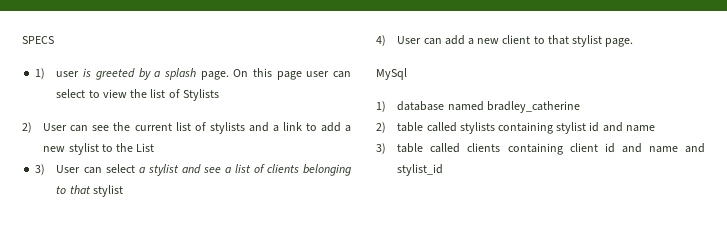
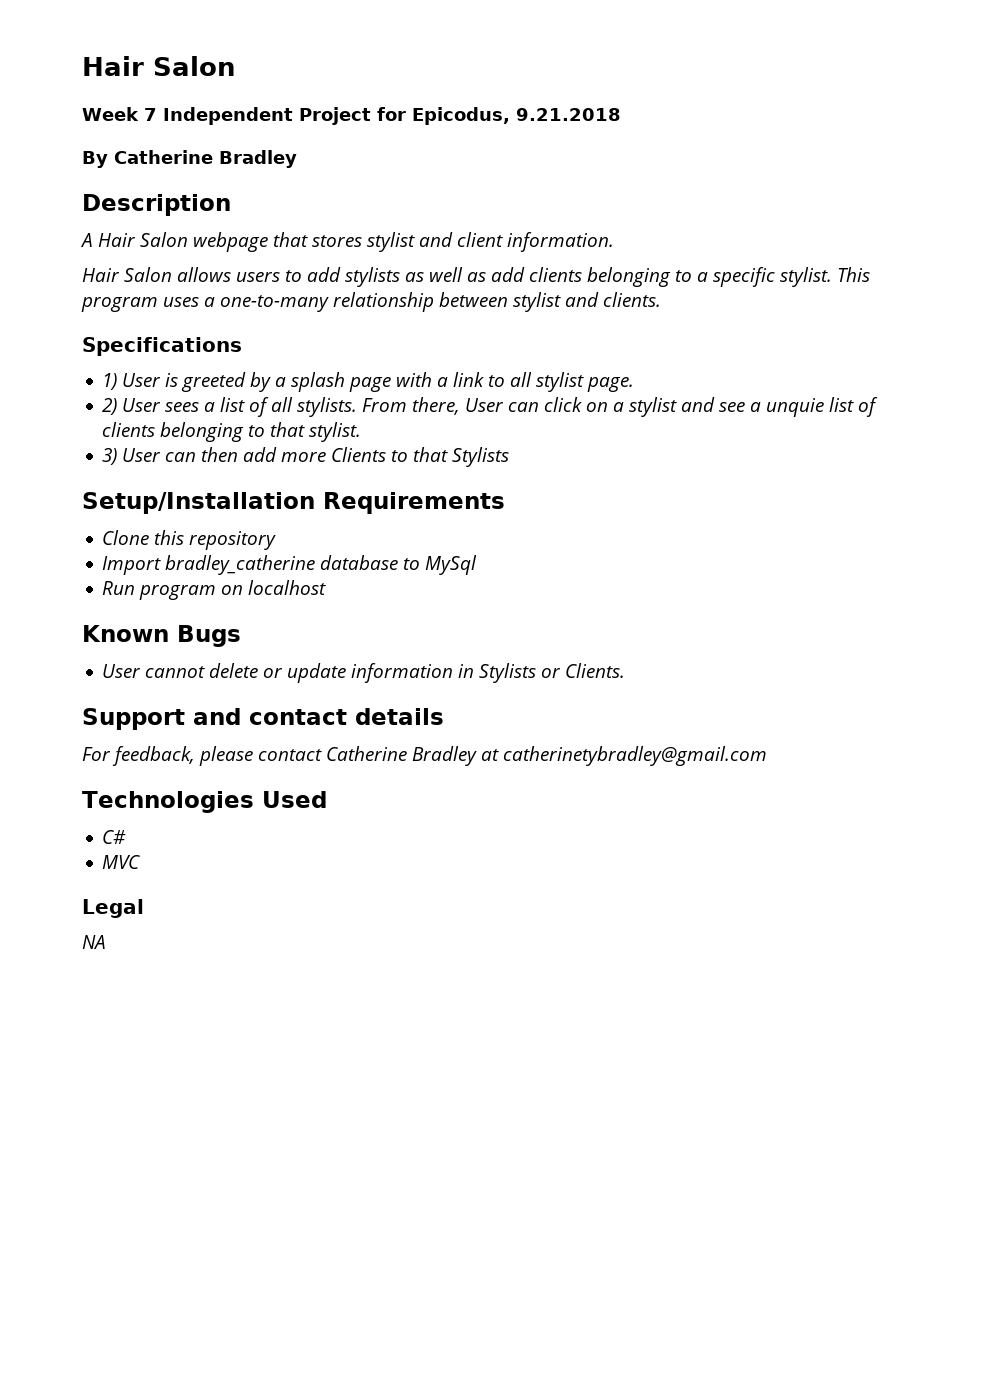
[22,36,54,44] [35,68,80,79] SPECS // 1) user -> [82,56,236,76] [82,107,621,125] [82,150,297,168] [82,194,231,216] [80,232,614,252] [82,267,870,287] [81,292,661,312] [82,337,242,356] [102,373,162,390] Hair Salon // Week 7 Independent Project for Epicodus, 9.21.2018 // By Catherine Bradley // Description // A Hair Salon webpage that stores stylist and client information. // Hair Salon allows users to add stylists as well as add clients belonging to a specific stylist. This program uses a one-to-many relationship between stylist and clients. // Specifications // 1) User
[200,68,351,80] [56,89,219,101] [22,122,351,134] [43,143,155,155] [35,164,135,175] page. On this page user can select to view the list of Stylists // 2) User can see the current list of stylists and a link to add a new stylist to the List // 3) User can select -> [349,372,635,392] [102,397,609,417] page with a link to all stylist page. // 2) User sees a list of all stylists. From there, User can click on
(232, 170) none -> [766,398,825,417] unquie
[92,185,123,197] [376,35,634,47] [376,68,407,80] [376,101,580,113] [376,122,655,134] [376,143,705,155] [397,164,444,176] stylist // 4) User can add a new client to that stylist page. // MySql // 1) database named bradley_catherine // 2) table called stylists containing stylist id and name // 3) table called clients containing client id and name and stylist_id -> [309,422,362,442] [102,447,510,467] [82,492,505,514] [102,530,277,550] [102,555,478,575] [102,580,327,600] [82,625,241,647] [102,663,626,683] [82,708,444,730] [82,746,767,766] [82,791,327,813] [102,830,127,844] [102,855,141,869] [82,899,144,918] [82,935,106,949] stylist. // 3) User can then add more Clients to that Stylists // Setup/Installation Requirements // Clone this repository // Import bradley_catherine database to MySql // Run program on localhost // Known Bugs // User cannot delete or update information in Stylists or Clients. // Support and contact details // For feedback, please contact Catherine Bradley at catherinetybradley@gmail.com // Technologies Used // C# // MVC // Legal // NA

